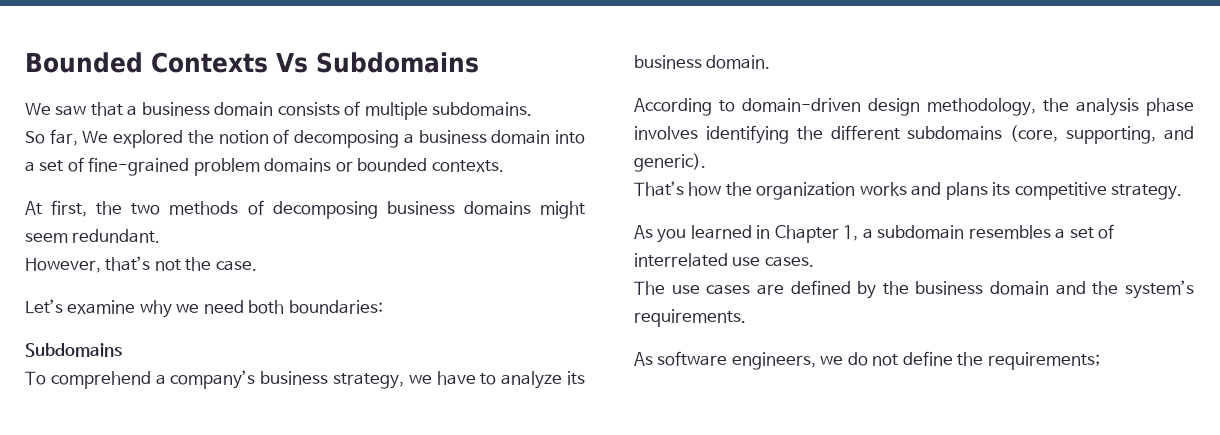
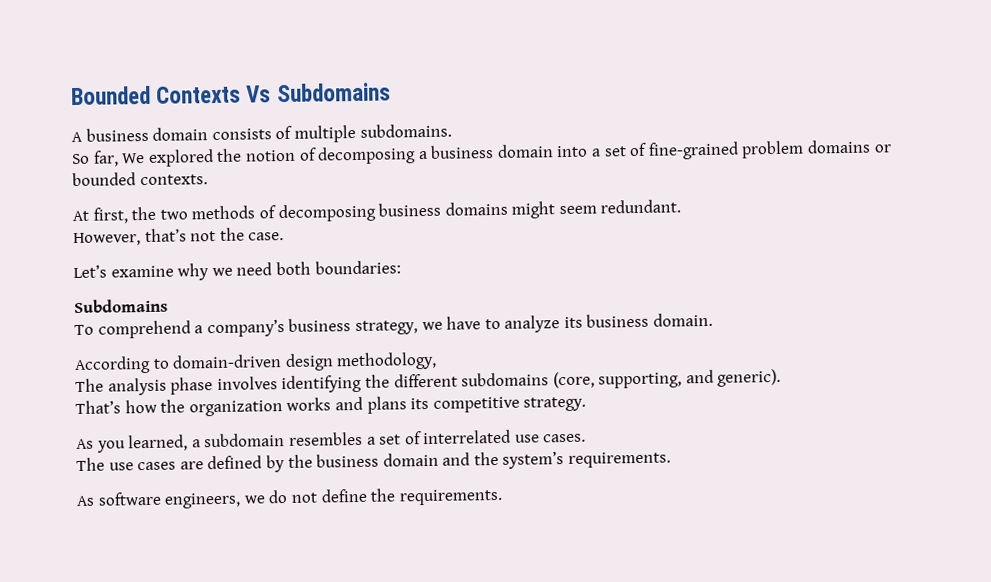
[25,102,138,116] We saw that a -> [71,131,83,143] A
[1043,98,1070,112] the -> [75,378,104,393] // The
[690,225,859,243] learned in Chapter 1, -> [128,434,189,452] learned,
[987,352,1100,370] requirements; -> [398,488,503,506] requirements.

